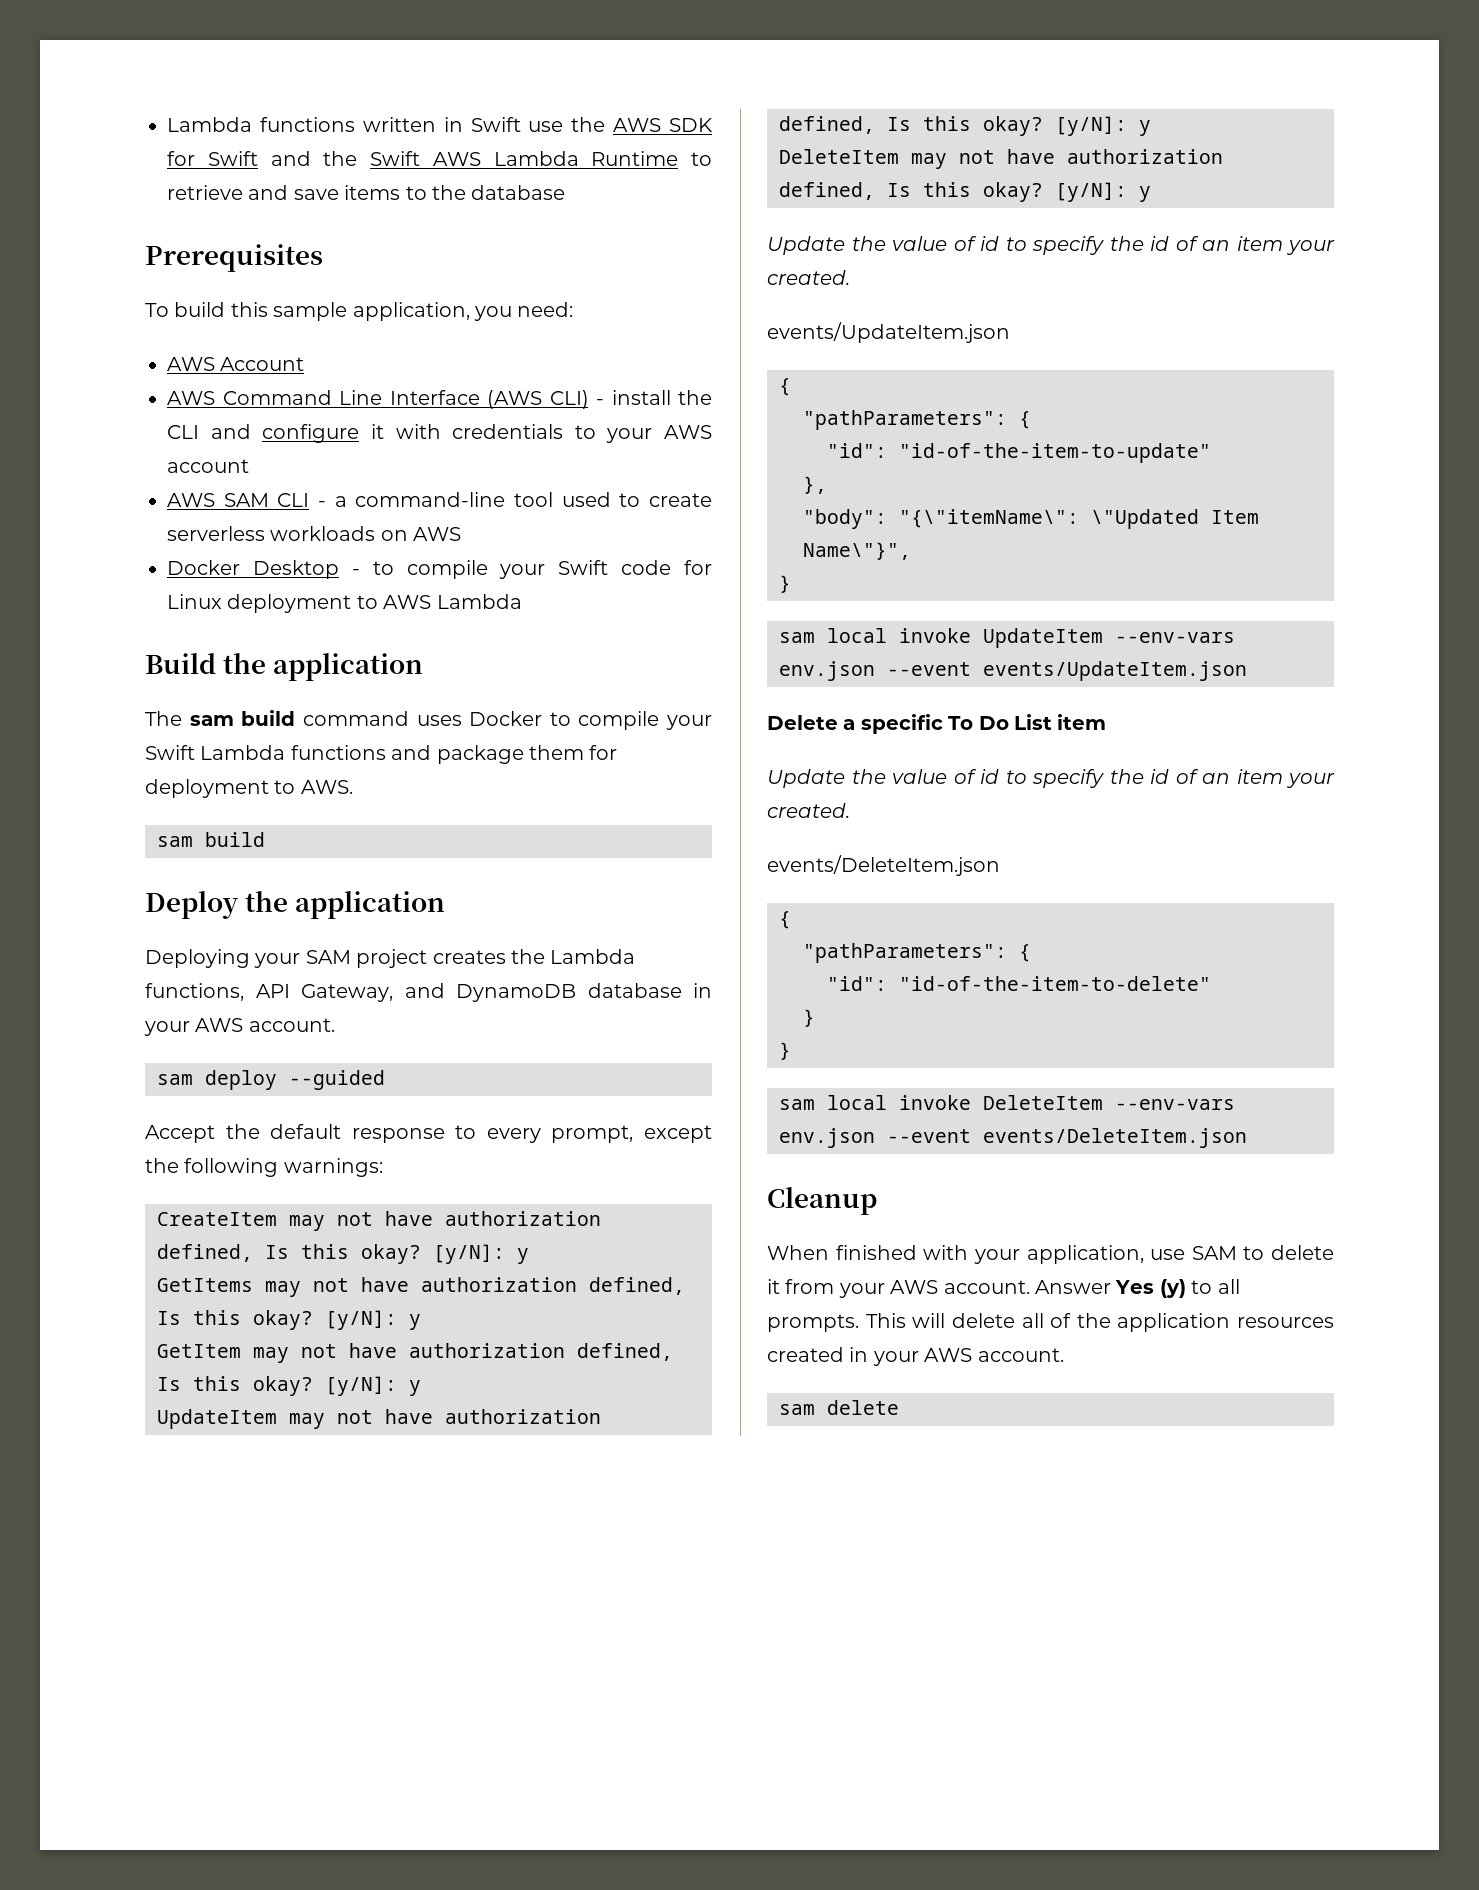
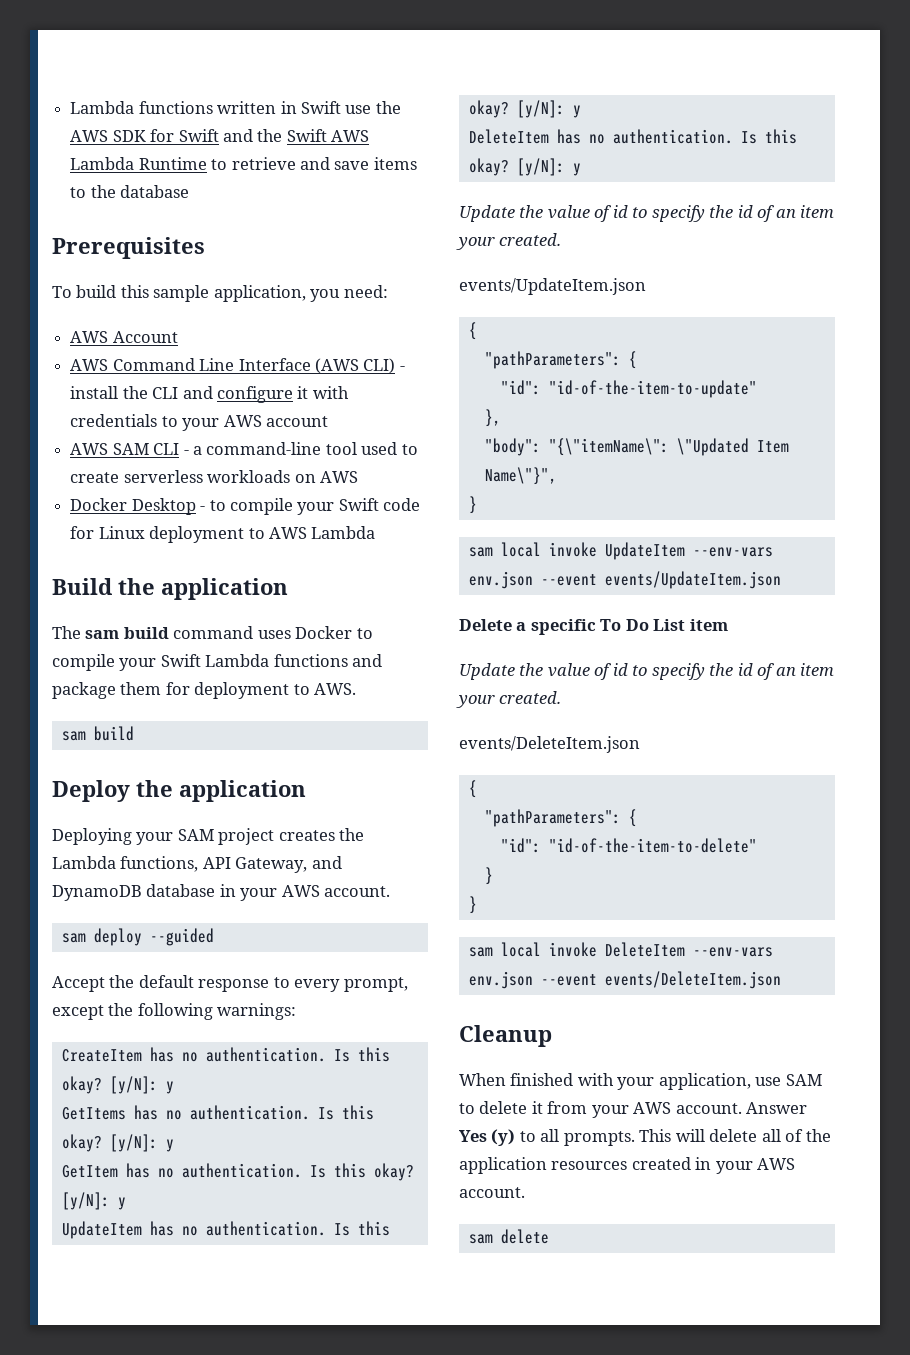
[289,1211,601,1231] [157,1244,253,1262] may not have authorization defined, -> [149,1047,326,1062] has no authentication.
[265,1277,685,1297] may not have authorization defined, -> [133,1105,310,1120] has no authentication.
[253,1343,673,1363] may not have authorization defined, -> [125,1163,302,1178] has no authentication.
[289,1409,601,1429] [779,116,875,134] may not have authorization defined, -> [149,1221,326,1236] has no authentication.
[911,149,1223,169] [779,182,875,200] may not have authorization defined, -> [556,129,733,144] has no authentication.

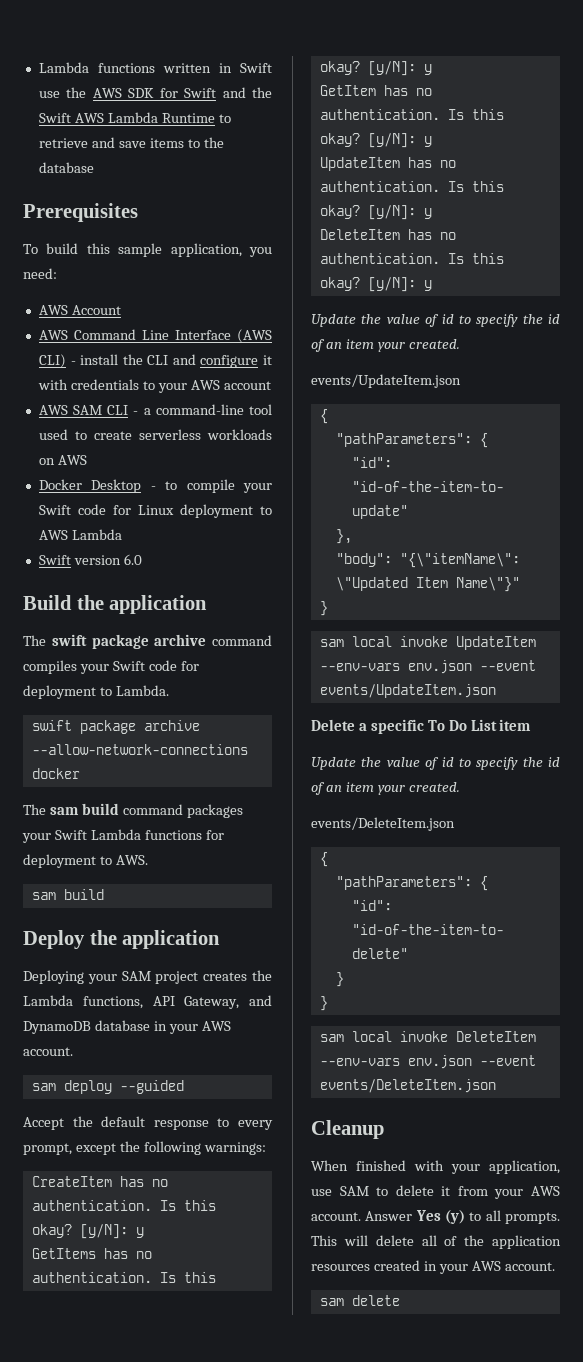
(376, 532) none -> [38,554,142,565] // Swift version 6.0
(288, 589) none -> [23,634,272,649] [23,660,199,674] [23,685,169,699] [31,720,200,734] [31,744,248,755] [31,768,80,779] // The swift package archive command compiles your Swift code for deployment to Lambda. // swift package archive --allow-network-connections docker
[257,626,373,639] [52,654,115,671] uses Docker to compile -> [186,804,243,818] packages
[352,654,383,667] [52,682,162,699] and package them -> (202, 835) none
[484,467,557,485] Name\"}", -> [455,577,520,592] Name\"}"

